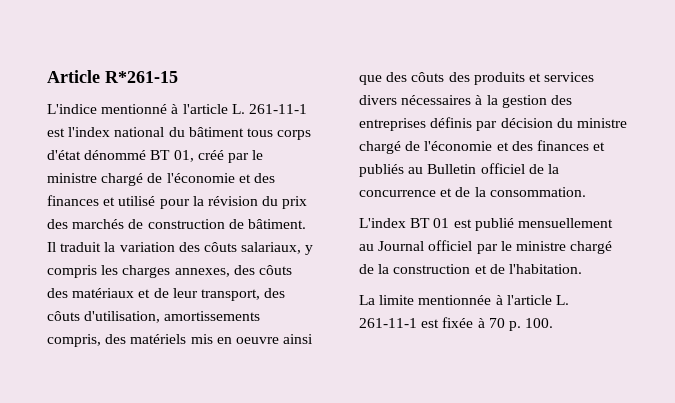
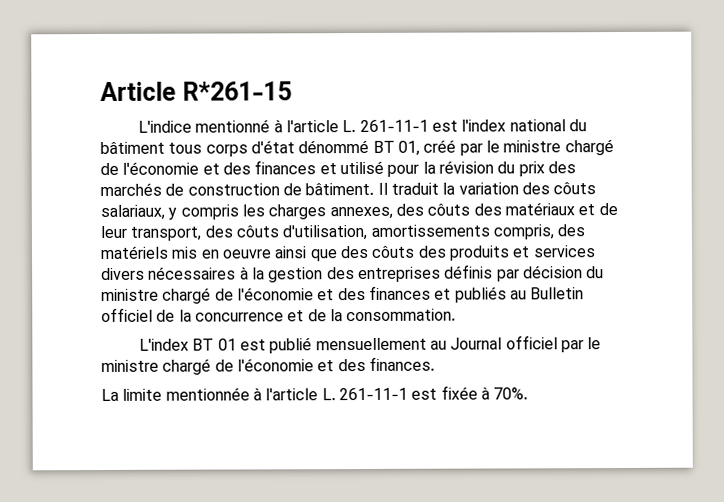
[378,264,582,274] la construction et de l'habitation. -> [236,356,435,372] l'économie et des finances.
[488,318,554,331] 70 p. 100. -> [493,387,529,400] 70%.

